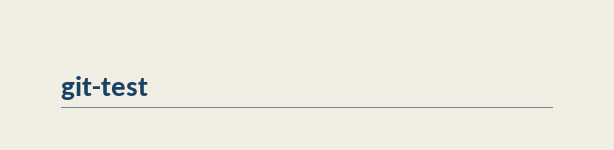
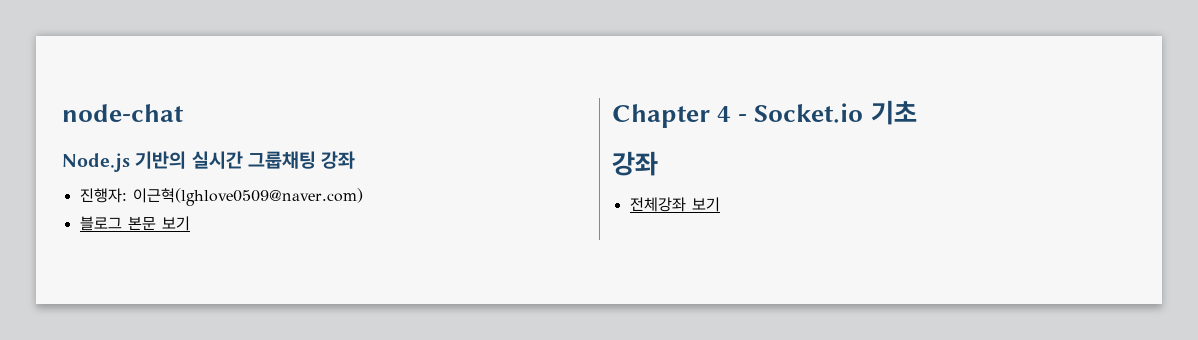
[61,76,148,100] git-test -> [62,104,184,122] [62,151,356,172] [79,188,363,206] [79,216,190,231] [612,100,917,128] [612,151,658,176] [629,197,720,212] node-chat // Node.js 기반의 실시간 그룹채팅 강좌 // 진행자: 이근혁(lghlove0509@naver.com) // 블로그 본문 보기 // Chapter 4 - Socket.io 기초 // 강좌 // 전체강좌 보기

